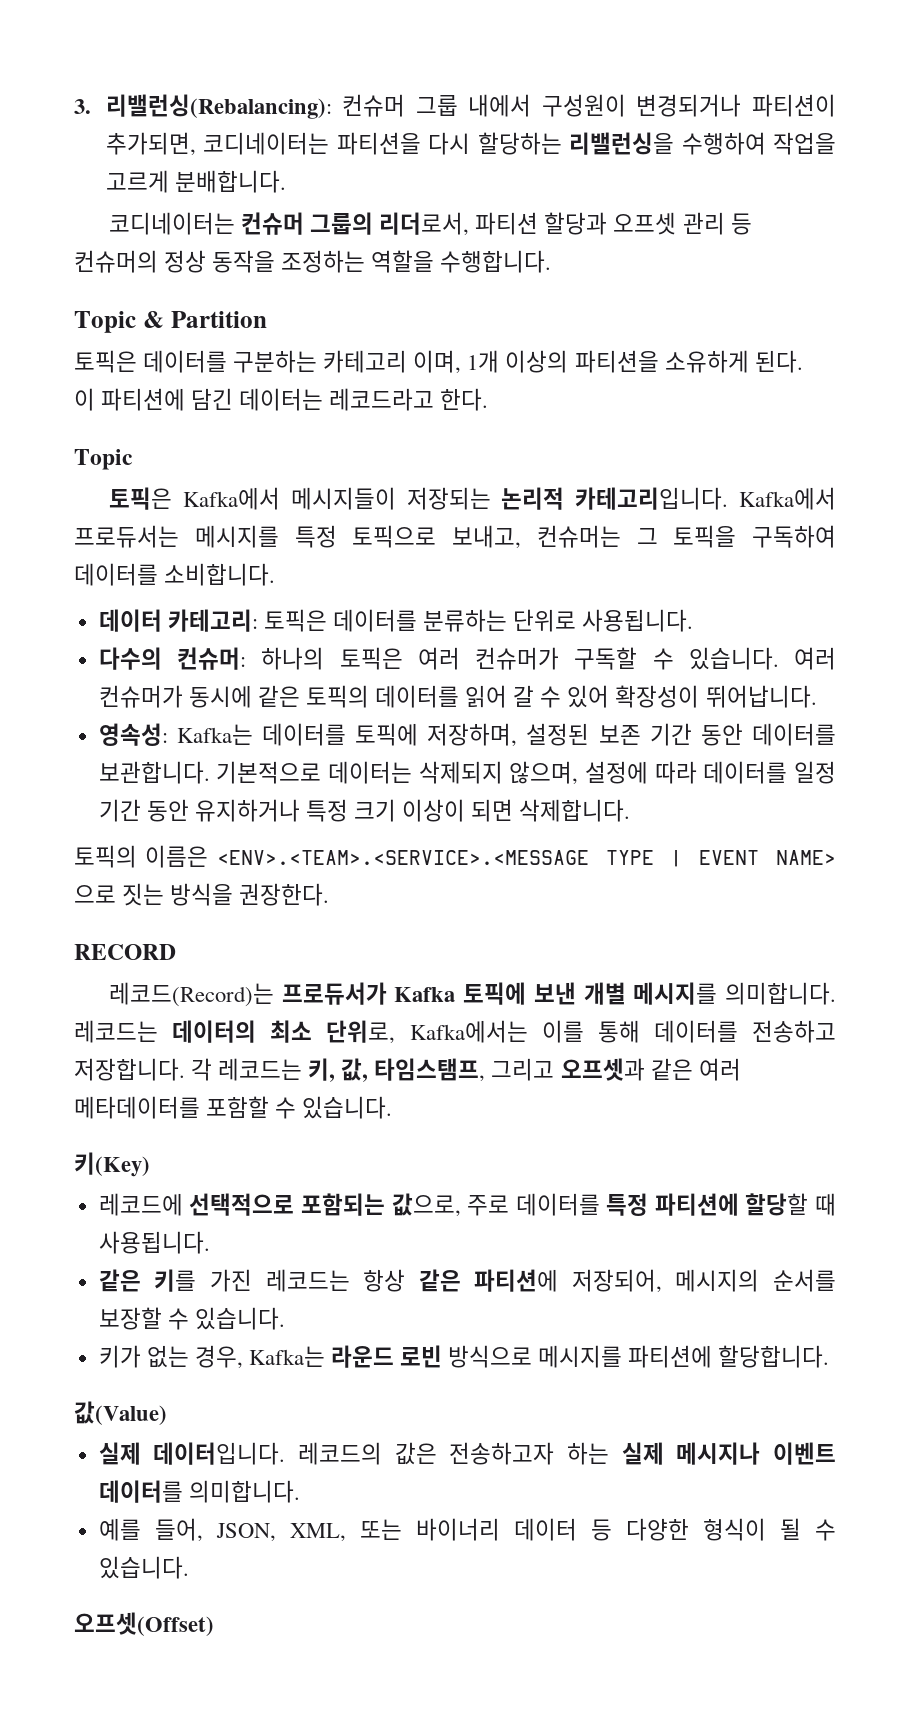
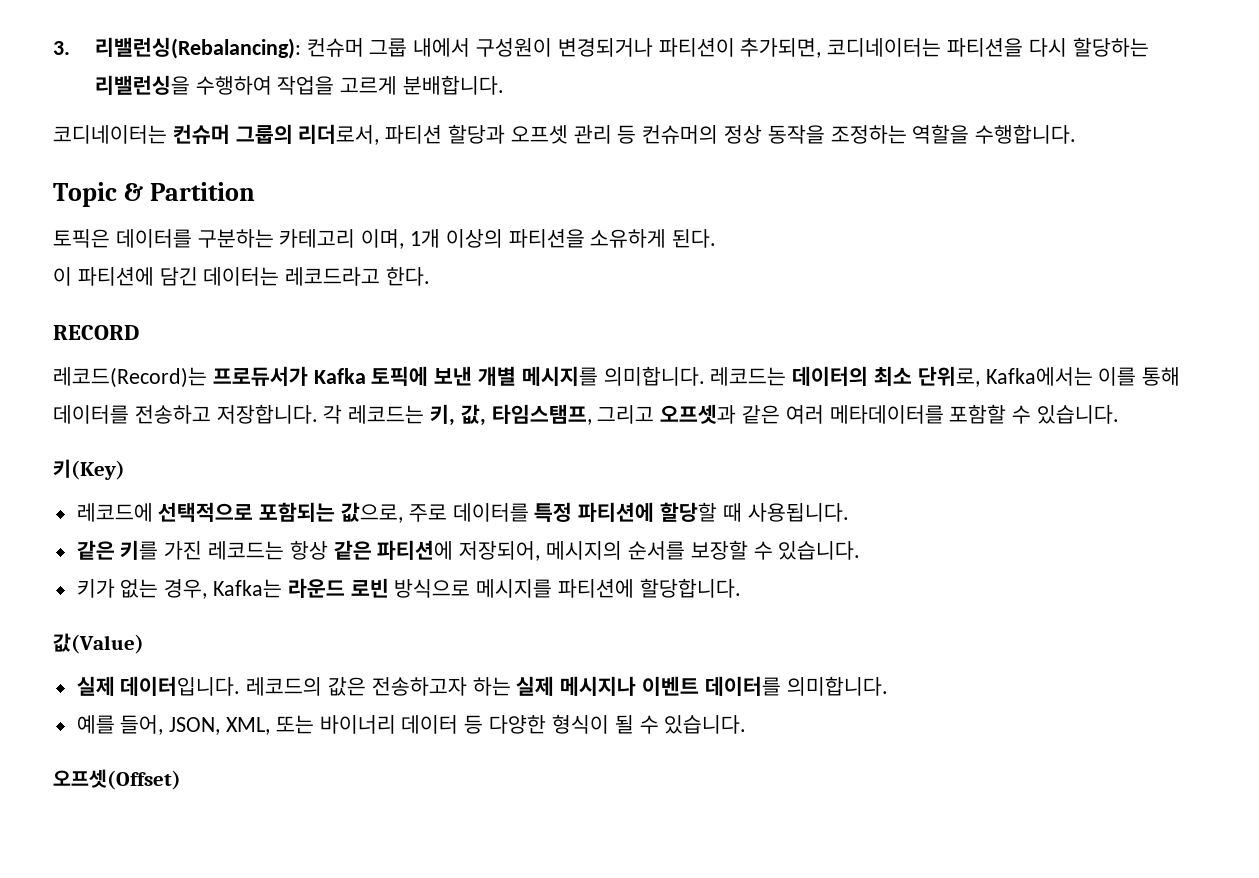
[74,449,133,470] [109,487,836,510] [74,525,836,549] [74,563,276,586] [98,609,694,632] [98,647,836,670] [98,685,817,708] [98,723,836,747] [98,761,836,785] [98,799,631,822] [74,845,837,868] [74,883,330,906] // Topic // 토픽은 Kafka에서 메시지들이 저장되는 논리적 카테고리입니다. Kafka에서 프로듀서는 메시지를 특정 토픽으로 보내고, 컨슈머는 그 토픽을 구독하여 데이터를 소비합니다. // 데이터 카테고리: 토픽은 데이터를 분류하는 단위로 사용됩니다. // 다수의 컨슈머: 하나의 토픽은 여러 컨슈머가 구독할 수 있습니다. 여러 컨슈머가 동시에 같은 토픽의 데이터를 읽어 갈 수 있어 확장성이 뛰어납니다. // 영속성: Kafka는 데이터를 토픽에 저장하며, 설정된 보존 기간 동안 데이터를 보관합니다. 기본적으로 데이터는 삭제되지 않으며, 설정에 따라 데이터를 일정 기간 동안 유지하거나 특정 크기 이상이 되면 삭제합니다. // 토픽의 이름은 <ENV>.<TEAM>.<SERVICE>.<MESSAGE TYPE | EVENT NAME> 으로 짓는 방식을 권장한다. -> (431, 276) none

